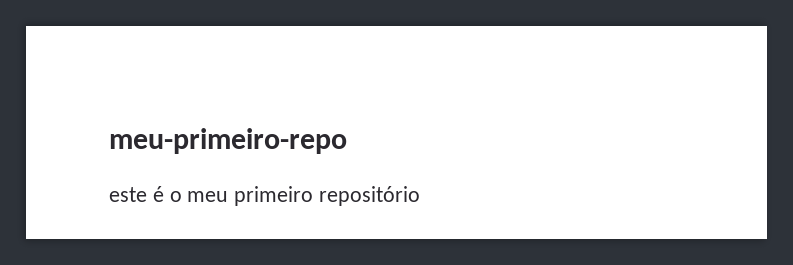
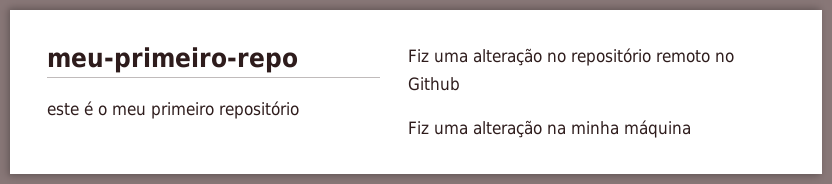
(421, 196) none -> [408,48,734,66] [408,77,460,91] [408,120,691,138] // Fiz uma alteração no repositório remoto no Github // Fiz uma alteração na minha máquina

